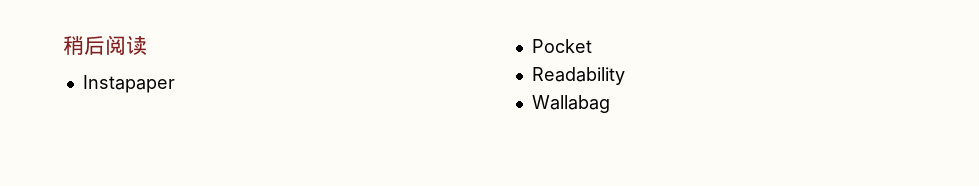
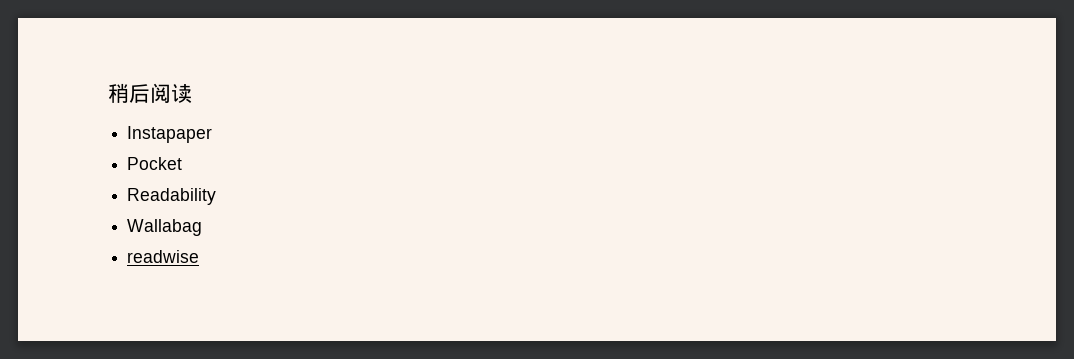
(610, 104) none -> [127,250,200,263] // readwise

